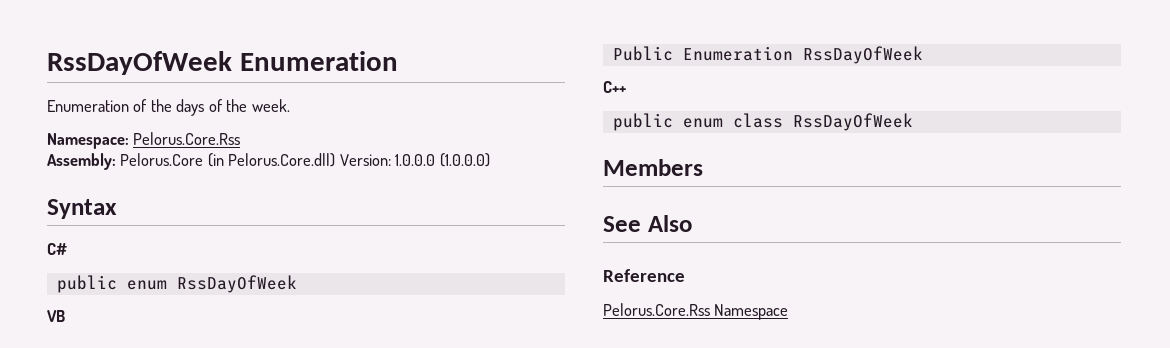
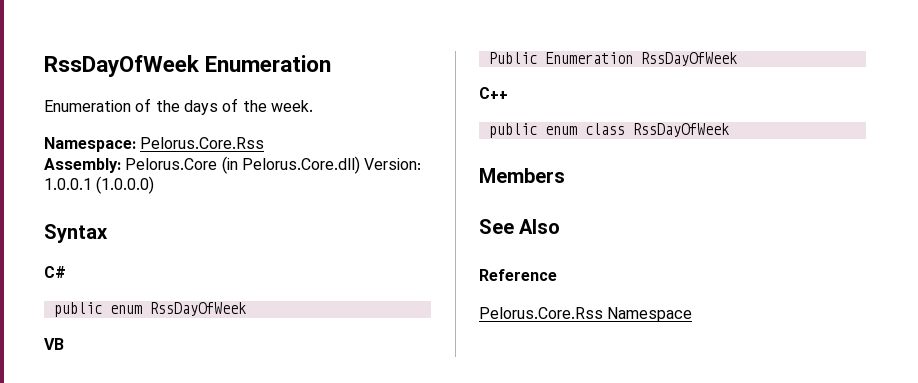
[395,154,436,166] 1.0.0.0 -> [44,178,92,190] 1.0.0.1

